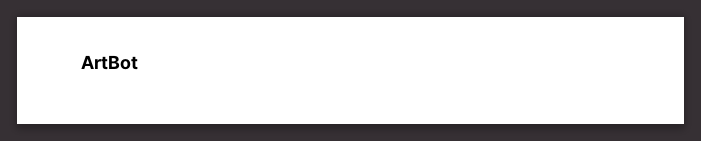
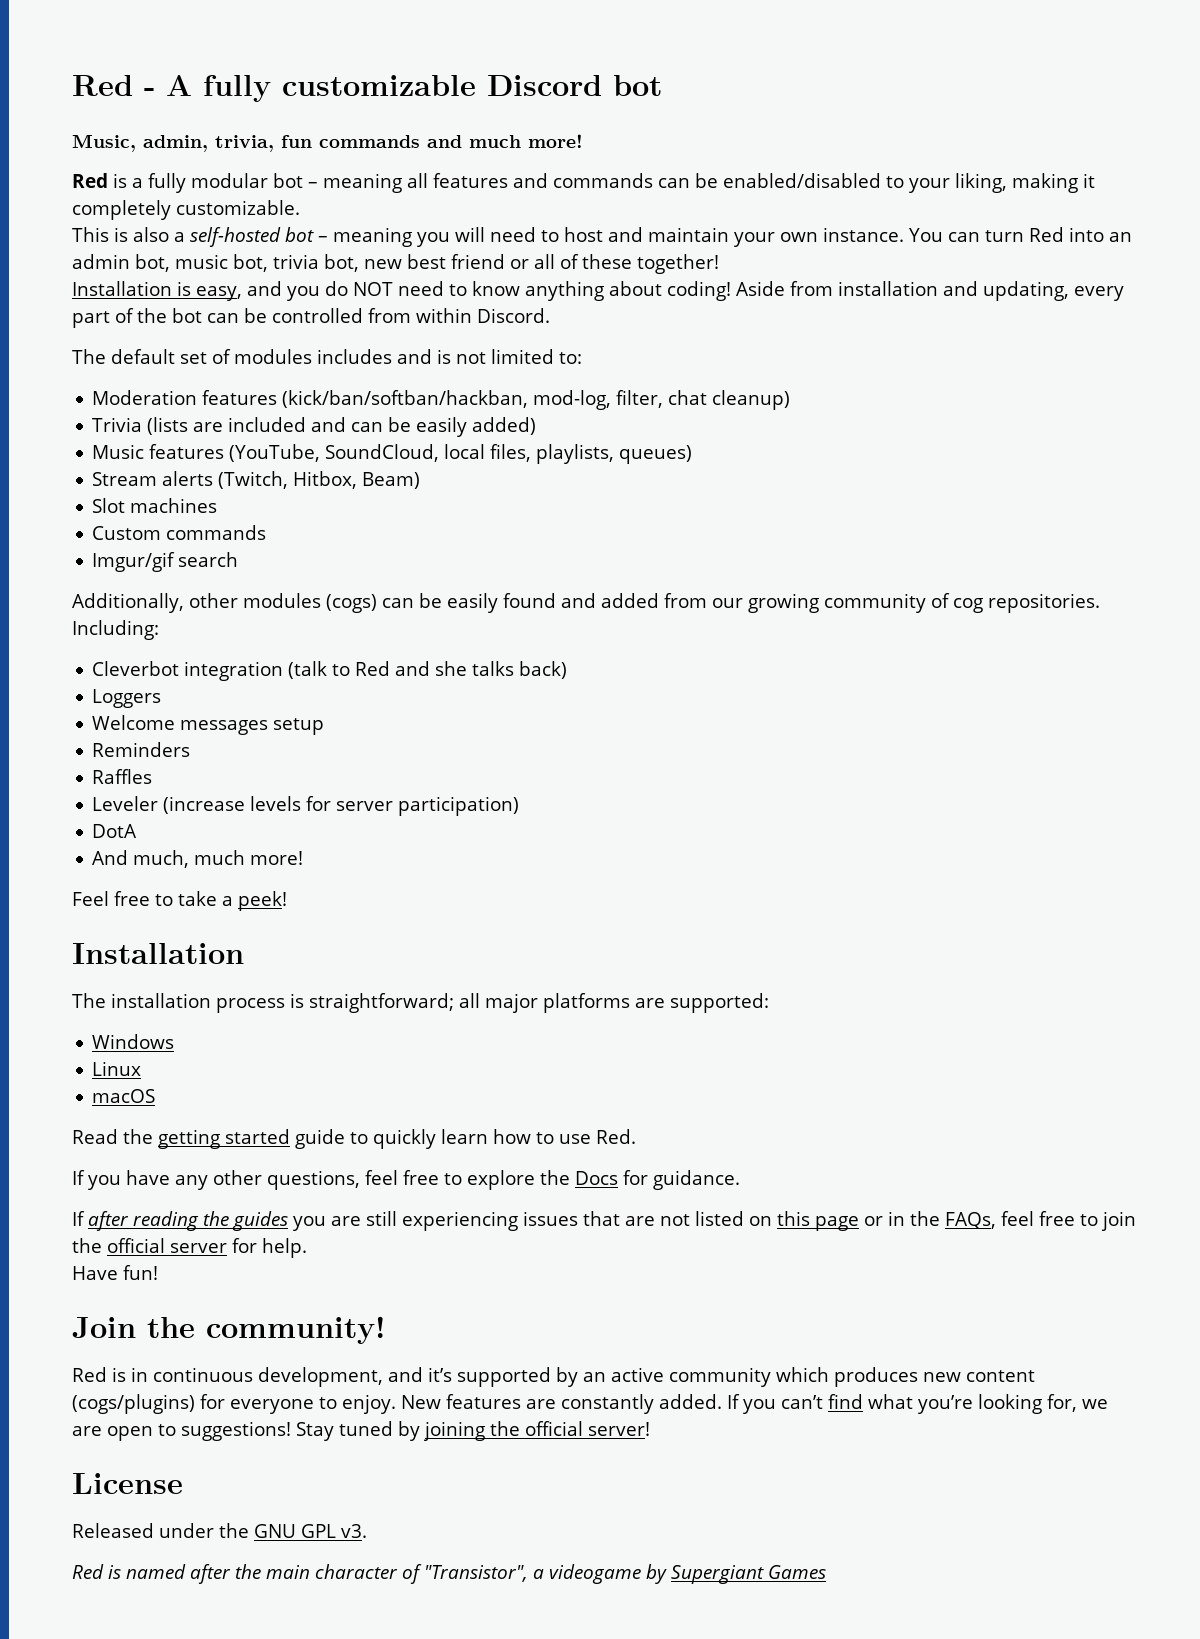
[81,55,138,70] ArtBot -> [72,75,662,102] [72,134,583,152] [72,173,1095,193] [72,200,300,220] [72,227,1132,247] [72,254,719,274] [72,281,1124,301] [72,308,550,328] [72,349,582,364] [92,390,791,410] [92,417,537,437] [92,444,693,464] [92,471,421,489] [92,498,218,513] [92,525,267,540] [92,552,239,572] [72,593,1100,613] [72,620,159,640] [92,661,568,681] [92,689,162,708] [92,715,325,735] [92,742,191,757] [92,769,153,784] [92,796,520,816] [92,824,138,838] [92,850,304,868] [72,891,287,911] [72,943,244,964] [72,993,769,1013] [92,1034,175,1049] [92,1061,142,1076] [92,1089,156,1103] [72,1129,636,1149] [72,1170,740,1190] [72,1211,1136,1231] [72,1238,307,1258] [72,1265,158,1280] [72,1316,386,1344] [72,1367,1035,1387] [72,1394,1108,1414] [72,1421,650,1441] [72,1473,183,1494] [72,1523,367,1538] [72,1564,826,1584] Red - A fully customizable Discord bot // Music, admin, trivia, fun commands and much more! // Red is a fully modular bot – meaning all features and commands can be enabled/disabled to your liking, making it completely customizable. // This is also a self-hosted bot – meaning you will need to host and maintain your own instance. You can turn Red into an admin bot, music bot, trivia bot, new best friend or all of these together! // Installation is easy, and you do NOT need to know anything about coding! Aside from installation and updating, every part of the bot can be controlled from within Discord. // The default set of modules includes and is not limited to: // Moderation features (kick/ban/softban/hackban, mod-log, filter, chat cleanup) // Trivia (lists are included and can be easily added) // Music features (YouTube, SoundCloud, local files, playlists, queues) // Stream alerts (Twitch, Hitbox, Beam) // Slot machines // Custom commands // Imgur/gif search // Additionally, other modules (cogs) can be easily found and added from our growing community of cog repositories. Including: // Cleverbot integration (talk to Red and she talks back) // Loggers // Welcome messages setup // Reminders // Raffles // Leveler (increase levels for server participation) // DotA // And much, much more! // Feel free to take a peek! // Installation // The installation process is straightforward; all major platforms are supported: // Windows // Linux // macOS // Read the getting started guide to quickly learn how to use Red. // If you have any other questions, feel free to explore the Docs for guidance. // If after reading the guides you are still experiencing issues that are not listed on this page or in the FAQs, feel free to join the official server for help. // Have fun! // Join the community! // Red is in continuous development, and it’s supported by an active community which produces new content (cogs/plugins) for everyone to enjoy. New features are constantly added. If you can’t find what you’re looking for, we are open to suggestions! Stay tuned by joining the official server! // License // Released under the GNU GPL v3. // Red is named after the main character of "Transistor", a videogame by Supergiant Games

